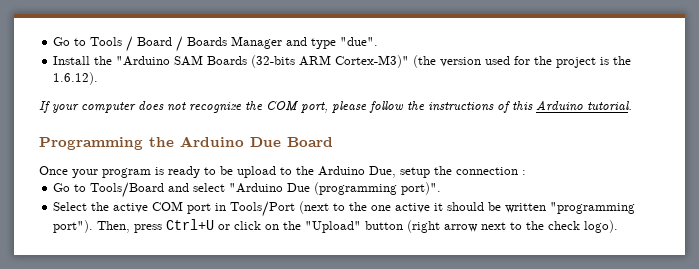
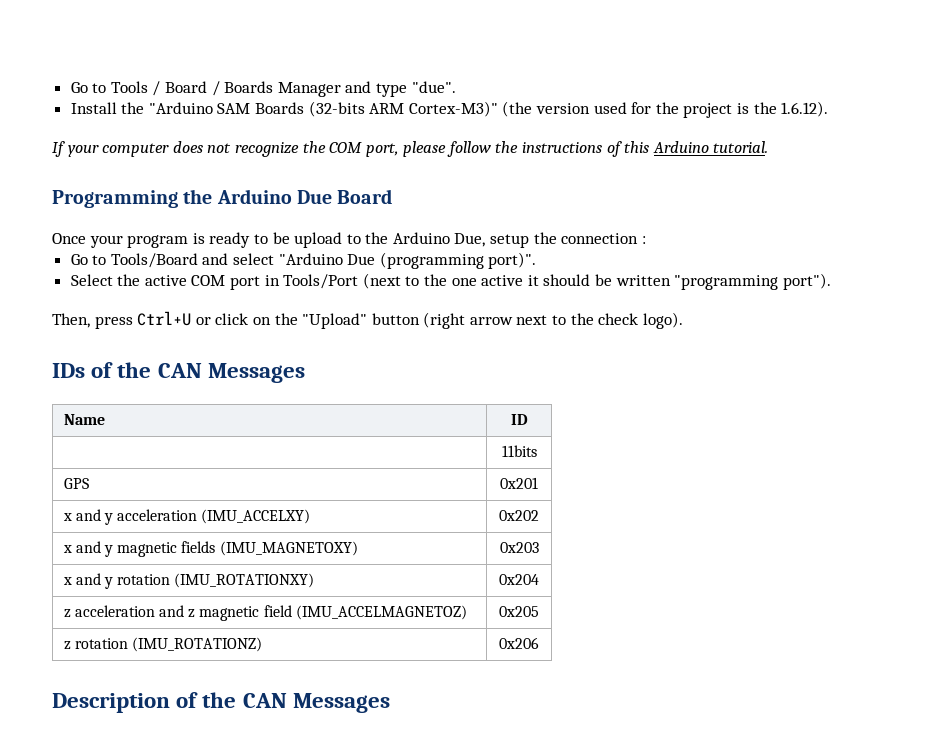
(94, 226) none -> (831, 281) //
(619, 226) none -> [52,362,305,383] [63,414,105,425] [510,414,528,425] [501,445,537,457] [63,478,89,489] [500,477,538,489] [62,509,311,525] [499,510,539,521] [62,541,358,557] [499,542,539,553] [62,573,315,589] [499,574,539,585] [63,605,467,621] [499,606,539,617] [63,637,263,652] [499,637,539,649] [52,692,390,713] // IDs of the CAN Messages // Name | ID // | 11bits // GPS | 0x201 // x and y acceleration (IMU_ACCELXY) | 0x202 // x and y magnetic fields (IMU_MAGNETOXY) | 0x203 // x and y rotation (IMU_ROTATIONXY) | 0x204 // z acceleration and z magnetic field (IMU_ACCELMAGNETOZ) | 0x205 // z rotation (IMU_ROTATIONZ) | 0x206 // Description of the CAN Messages

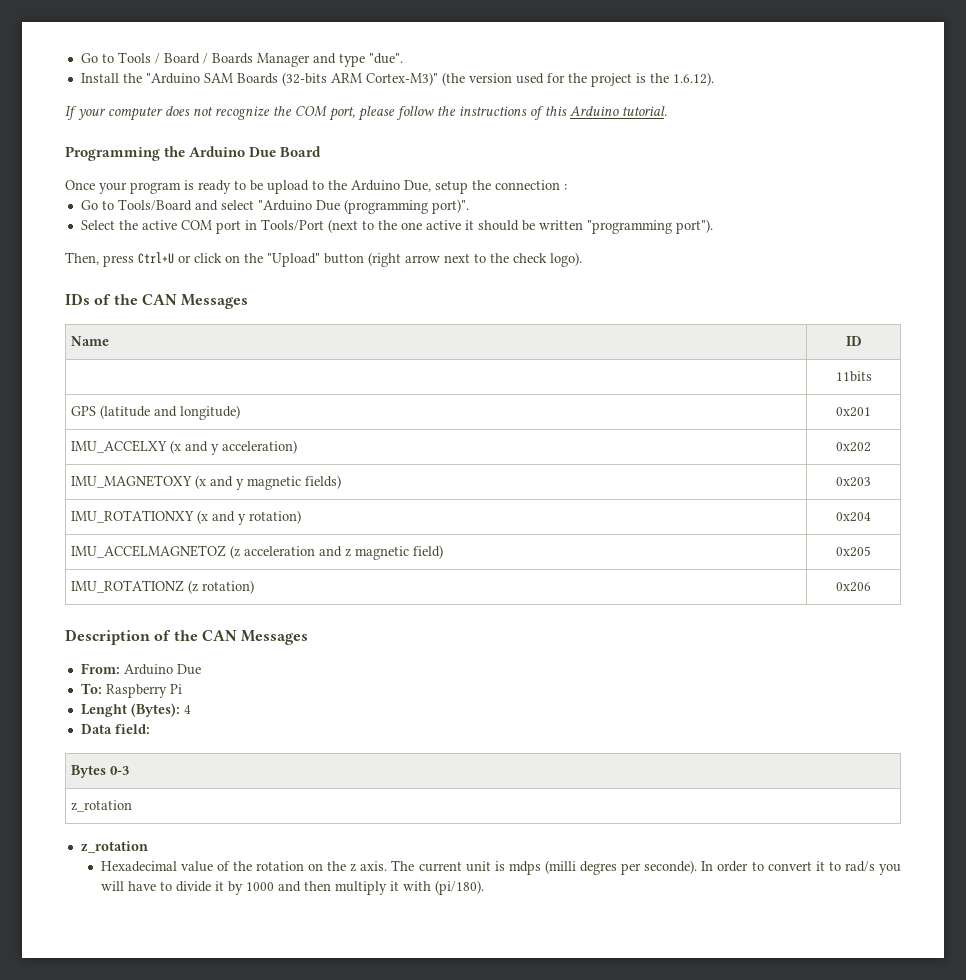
[500,477,538,489] [62,509,311,525] | 0x201 // x and y acceleration (IMU_ACCELXY) -> [100,405,241,420] [836,407,871,417] [71,440,298,455] (latitude and longitude) | 0x201 // IMU_ACCELXY (x and y acceleration)
[62,545,72,553] x -> [71,475,207,489] IMU_MAGNETOXY (x
[181,541,358,556] fields (IMU_MAGNETOXY) -> [305,475,342,489] fields)
[62,573,315,589] x and y rotation (IMU_ROTATIONXY) -> [71,510,302,525] IMU_ROTATIONXY (x and y rotation)
[63,609,71,618] z -> [71,545,241,559] IMU_ACCELMAGNETOZ (z
[263,605,467,620] field (IMU_ACCELMAGNETOZ) -> [413,545,444,559] field)
[63,637,263,652] z rotation (IMU_ROTATIONZ) -> [71,580,255,594] IMU_ROTATIONZ (z rotation)
(390, 703) none -> [80,663,201,675] [80,683,182,698] [80,703,191,717] [80,724,150,734] [71,765,130,778] [71,800,133,812] [80,841,148,853] [100,860,902,875] [100,880,484,895] // From: Arduino Due // To: Raspberry Pi // Lenght (Bytes): 4 // Data field: // Bytes 0-3 // z_rotation // z_rotation // Hexadecimal value of the rotation on the z axis. The current unit is mdps (milli degres per seconde). In order to convert it to rad/s you will have to divide it by 1000 and then multiply it with (pi/180).

